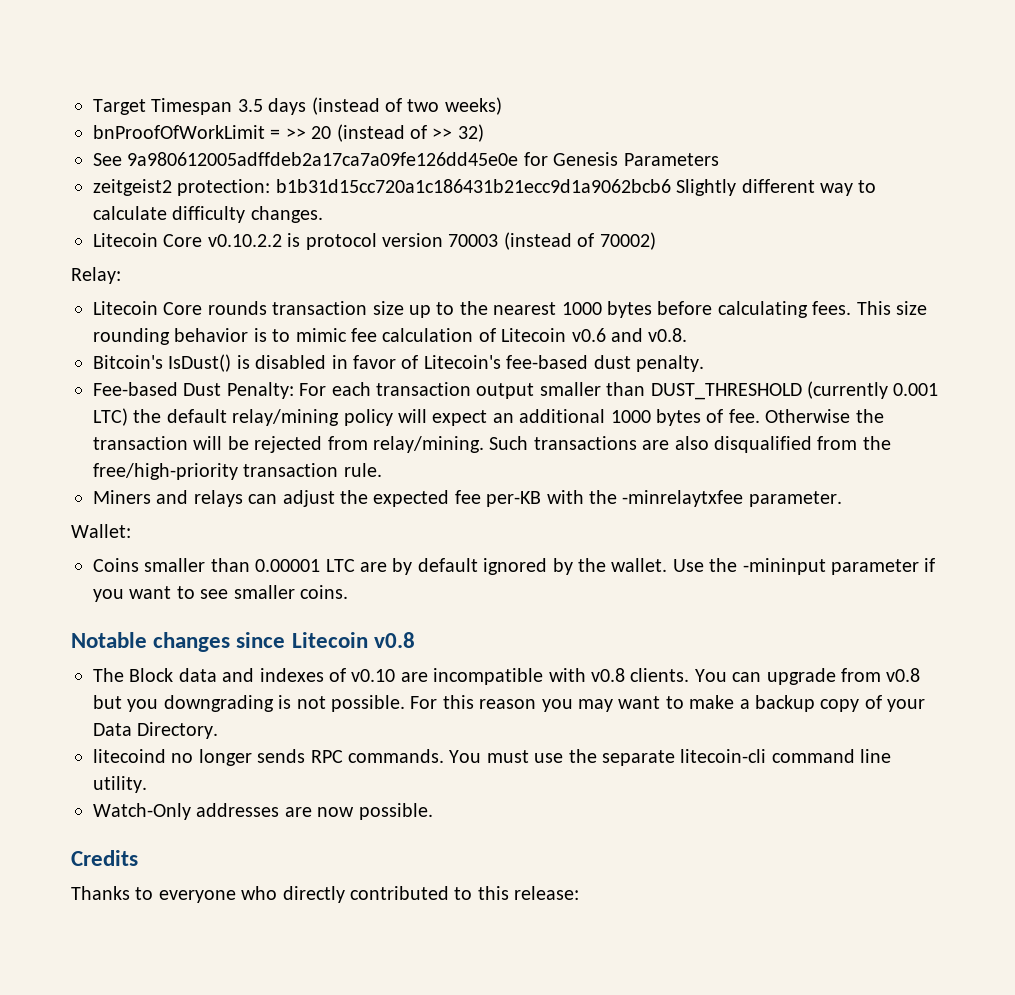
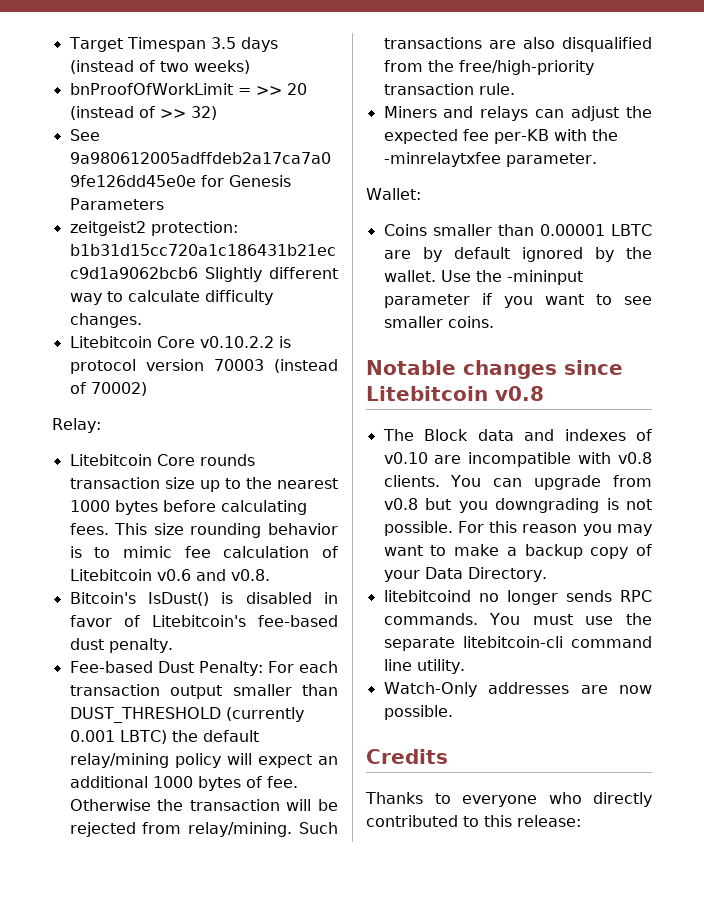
[93,233,158,247] Litecoin -> [69,336,152,348] Litebitcoin
[93,301,158,315] Litecoin -> [69,454,152,466] Litebitcoin
[501,328,567,342] Litecoin -> [69,569,152,581] Litebitcoin
[423,355,501,369] Litecoin's -> [151,615,246,627] Litebitcoin's
[93,408,128,426] LTC) -> [119,730,167,744] LBTC)
[325,559,355,572] LTC -> [611,224,653,236] LBTC
[291,632,368,648] Litecoin -> [366,386,488,401] Litebitcoin
[93,749,166,763] litecoind -> [383,590,471,602] litebitcoind
[680,749,767,763] litecoin-cli -> [462,636,563,648] litebitcoin-cli

